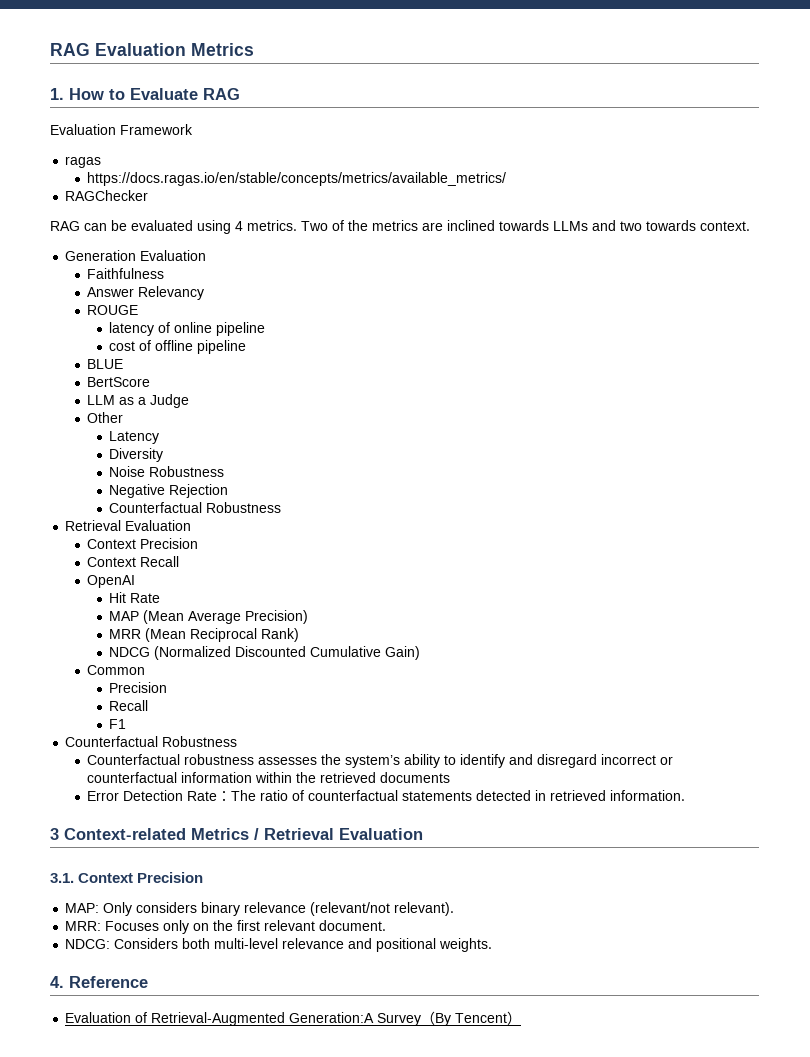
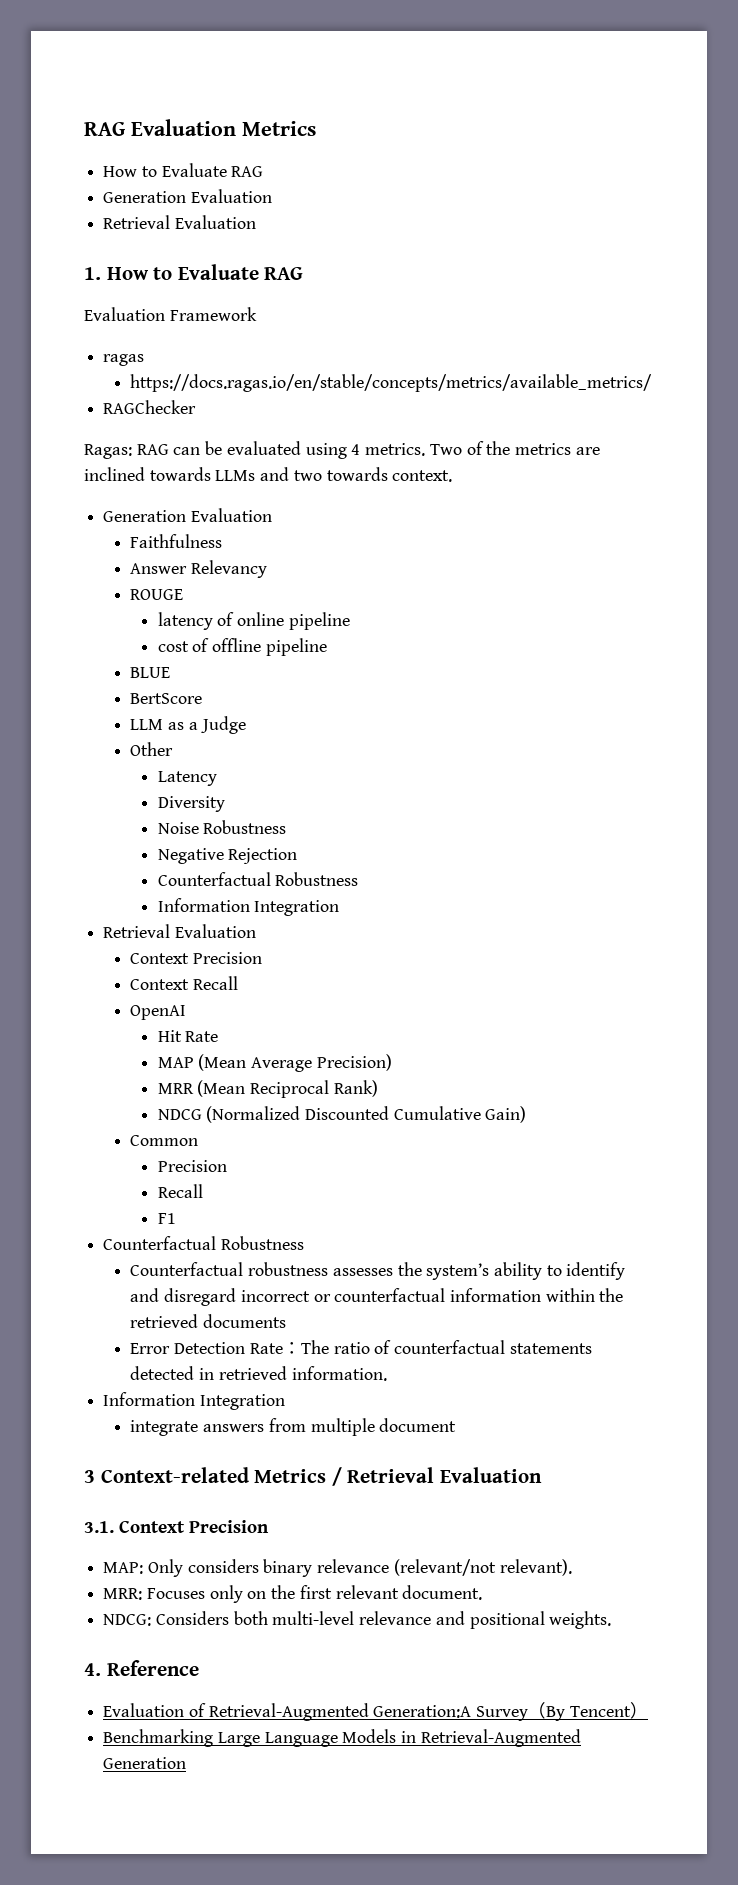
(254, 49) none -> [103,163,264,177] [103,189,272,203] [103,215,256,229] // How to Evaluate RAG // Generation Evaluation // Retrieval Evaluation
(149, 195) none -> [84,444,132,459] Ragas:
(282, 507) none -> [157,898,340,916] // Information Integration
(686, 795) none -> [103,1392,285,1410] [130,1418,457,1436] // Information Integration // integrate answers from multiple document
(522, 1018) none -> [103,1729,581,1747] [103,1757,187,1769] // Benchmarking Large Language Models in Retrieval-Augmented Generation

